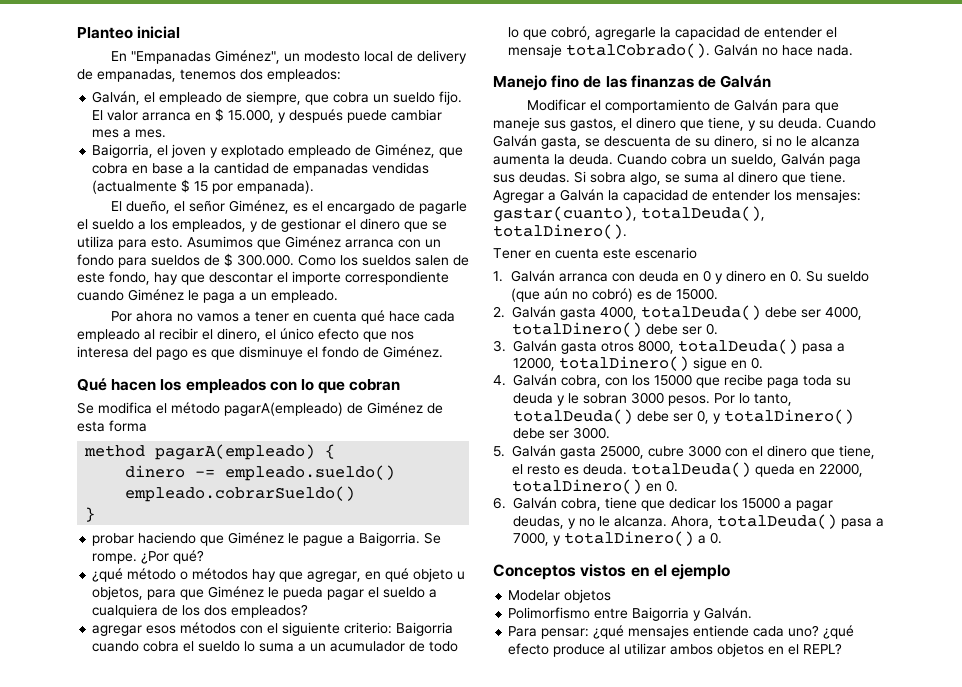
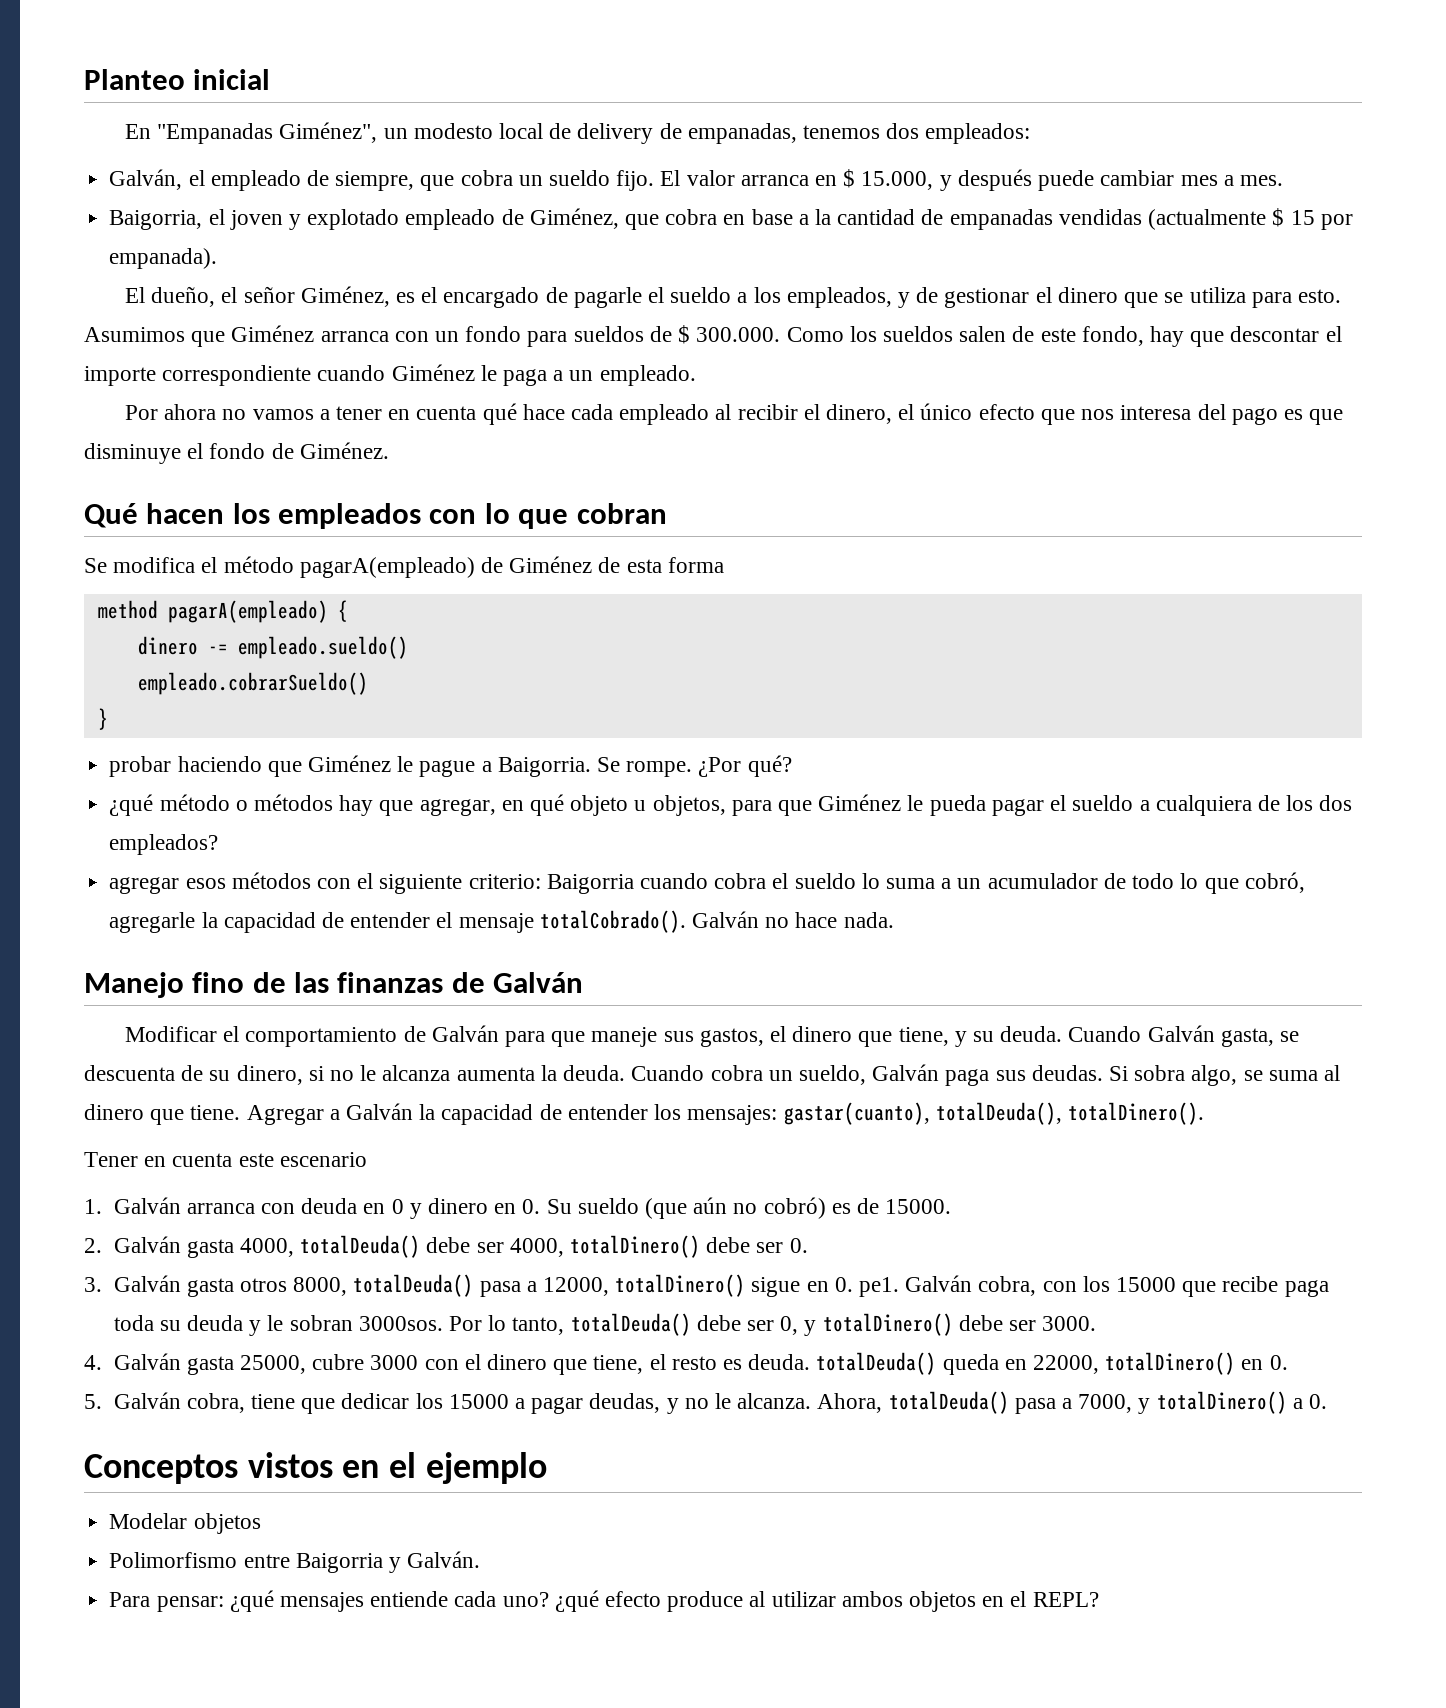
[493,375,506,386] // 4. -> [859,1277,900,1297] pe1.
[631,392,710,406] 3000 pesos. -> [358,1316,443,1331] 3000sos.
[493,446,505,457] 5. -> [84,1355,102,1370] 4.
[493,497,506,509] 6. -> [84,1394,102,1409] 5.

